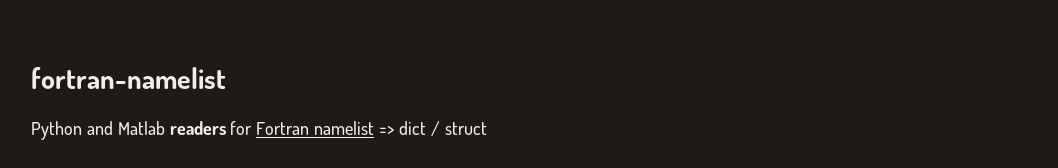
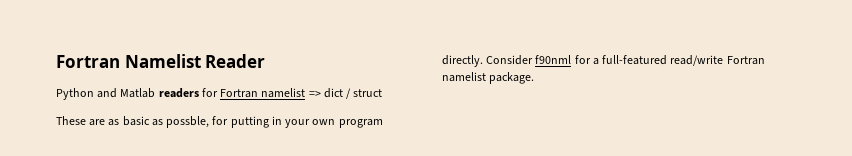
[31,67,226,89] fortran-namelist -> [56,54,266,68] Fortran Namelist Reader
(487, 128) none -> [56,116,383,128] [442,55,765,67] [442,72,535,84] // These are as basic as possble, for putting in your own program directly. Consider f90nml for a full-featured read/write Fortran namelist package.

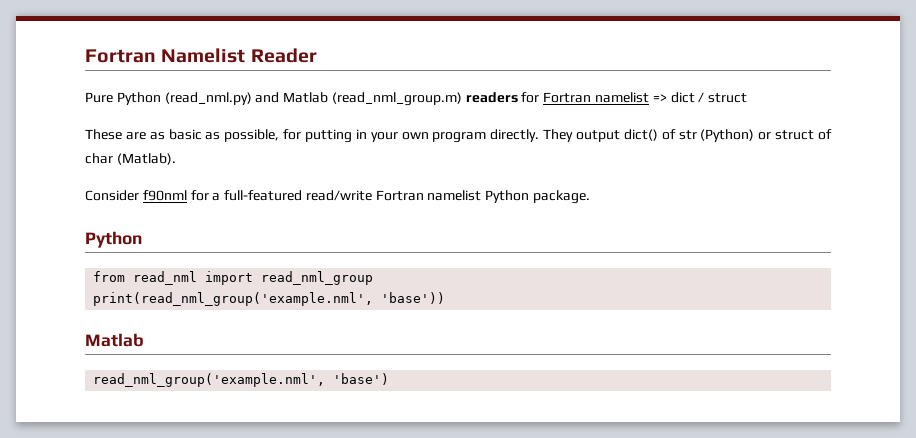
[56,88,94,100] Python -> [85,92,252,105] Pure Python (read_nml.py)
(156, 93) none -> [331,92,462,106] (read_nml_group.m)
[166,116,210,128] possble, -> [224,129,280,142] possible,
(483, 61) none -> [543,129,832,142] [85,153,176,165] They output dict() of str (Python) or struct of char (Matlab). //
(486, 77) none -> [485,190,530,203] Python
(535, 78) none -> [85,231,142,248] [93,271,374,285] [93,292,446,306] [85,333,144,347] [93,373,390,387] // Python // from read_nml import read_nml_group // print(read_nml_group('example.nml', 'base')) // Matlab // read_nml_group('example.nml', 'base')

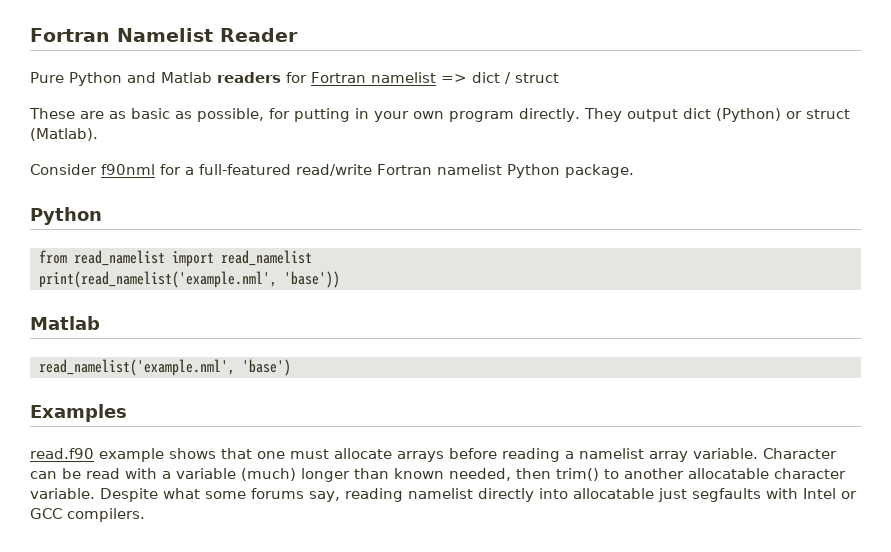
[164,92,252,105] (read_nml.py) -> (122, 79) none
[331,92,462,106] (read_nml_group.m) -> (212, 77) none
[623,129,697,141] dict() of str -> [682,108,711,119] dict
[818,129,832,140] [85,153,113,164] of char -> (850, 114) none
[133,271,374,285] [93,292,374,306] read_nml import read_nml_group // print(read_nml_group('example.nml', -> [74,250,312,267] [39,271,277,288] read_namelist import read_namelist // print(read_namelist('example.nml',
[93,373,326,387] read_nml_group('example.nml', -> [39,359,235,376] read_namelist('example.nml',
(390, 379) none -> [30,404,127,422] [30,448,837,462] [30,468,846,482] [30,488,857,502] [30,508,145,522] // Examples // read.f90 example shows that one must allocate arrays before reading a namelist array variable. Character can be read with a variable (much) longer than known needed, then trim() to another allocatable character variable. Despite what some forums say, reading namelist directly into allocatable just segfaults with Intel or GCC compilers.

